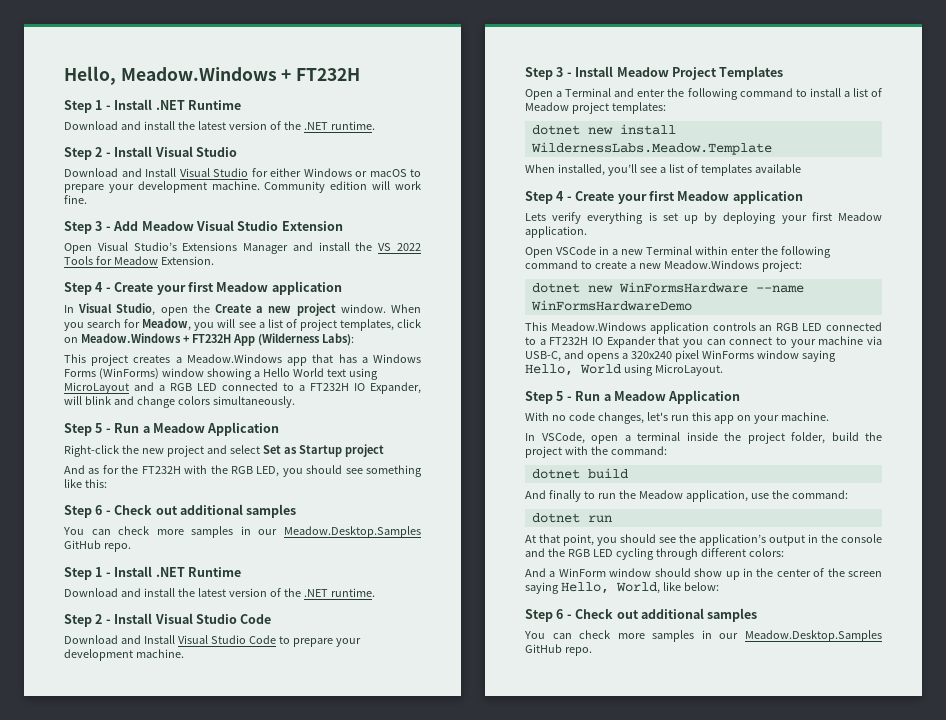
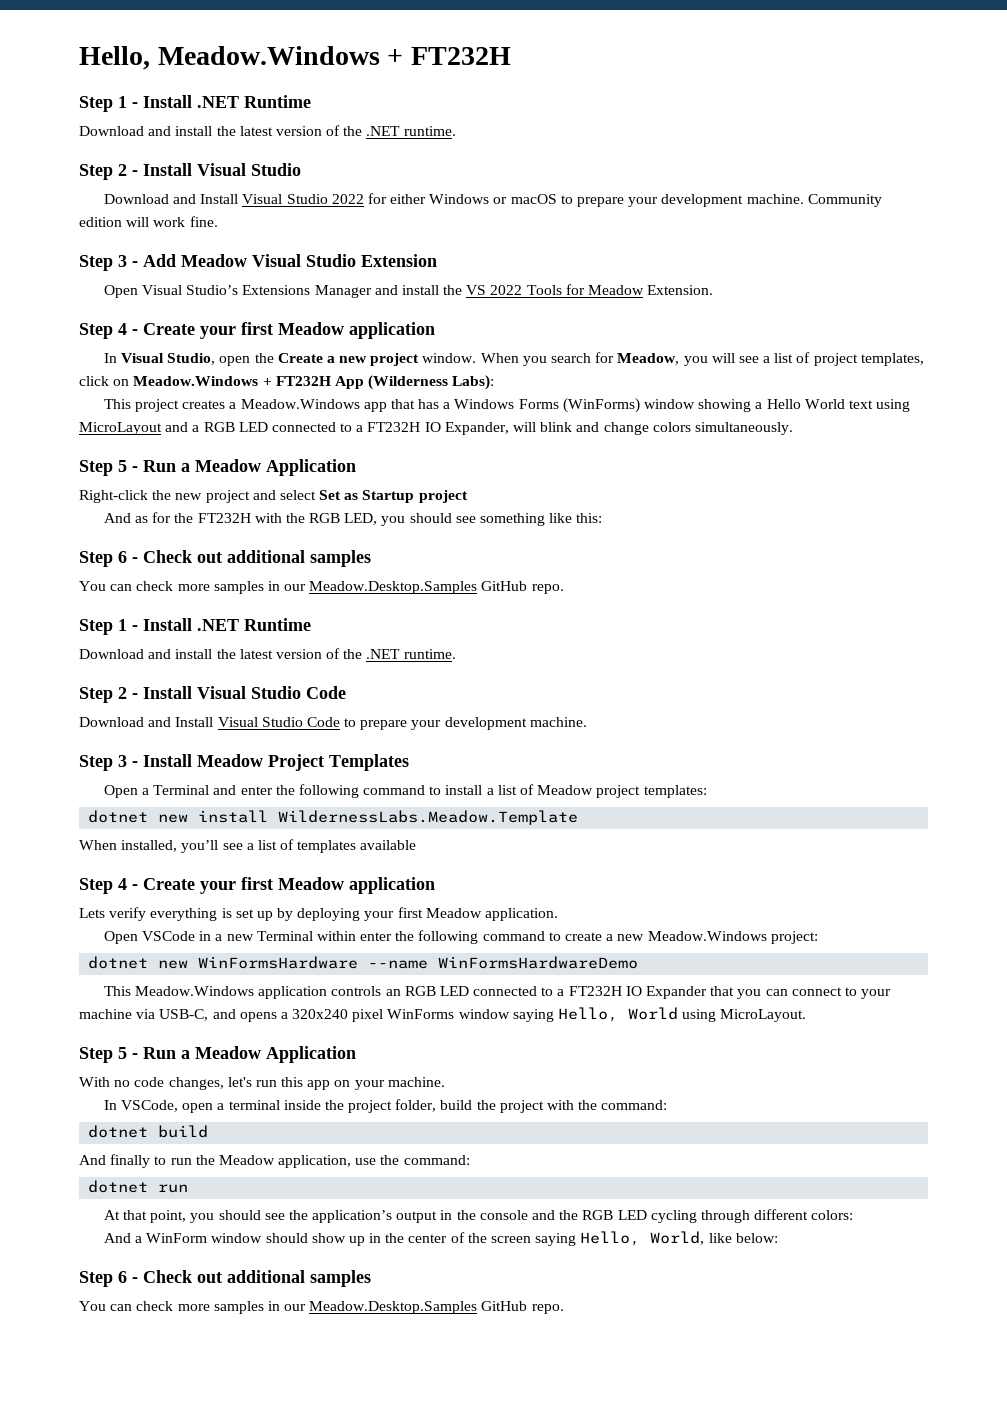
(248, 172) none -> [331,194,364,204] 2022

